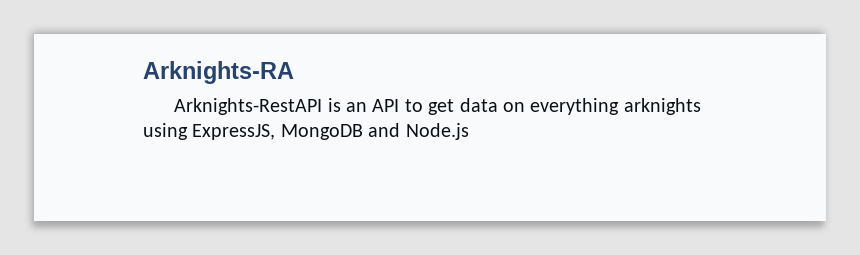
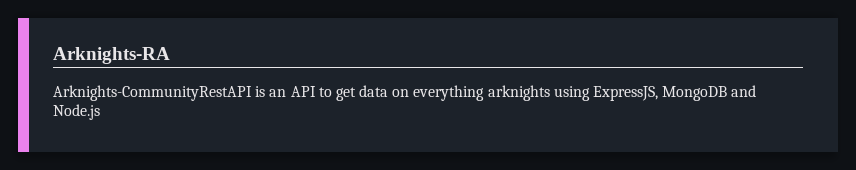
[174,98,323,115] Arknights-RestAPI -> [53,85,252,101] Arknights-CommunityRestAPI

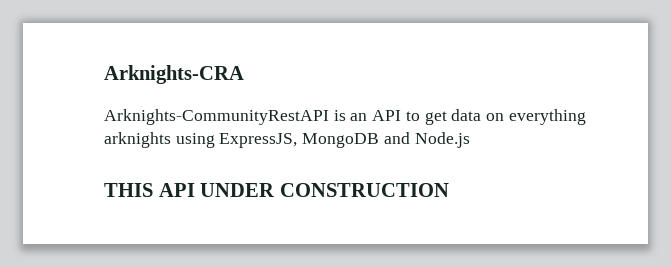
[53,47,170,64] Arknights-RA -> [104,65,244,84] Arknights-CRA
(100, 112) none -> [104,183,449,197] // THIS API UNDER CONSTRUCTION

